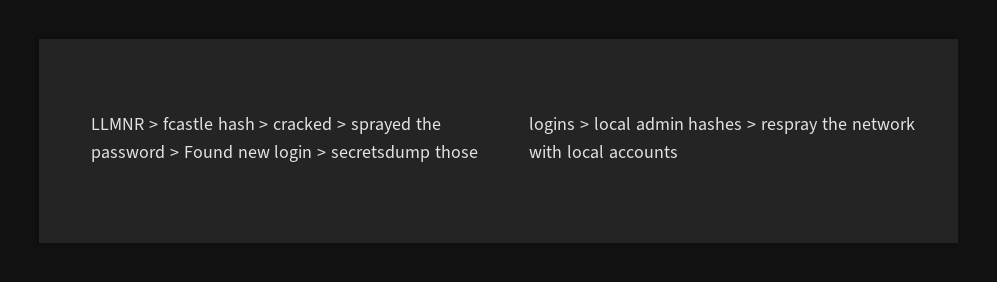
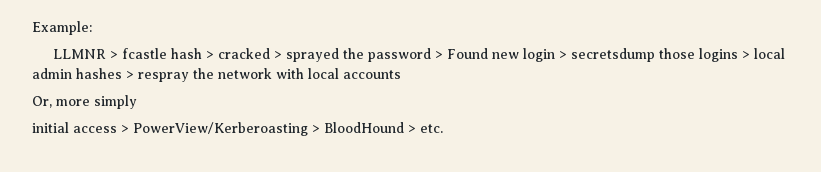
(91, 124) none -> [32,21,92,35] Example: //
(678, 152) none -> [32,95,137,109] [32,122,443,136] // Or, more simply // initial access > PowerView/Kerberoasting > BloodHound > etc.

